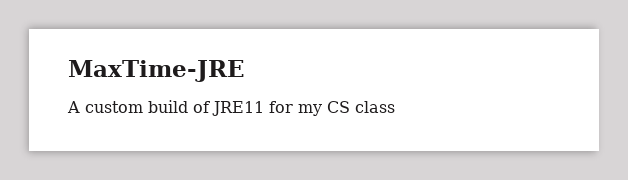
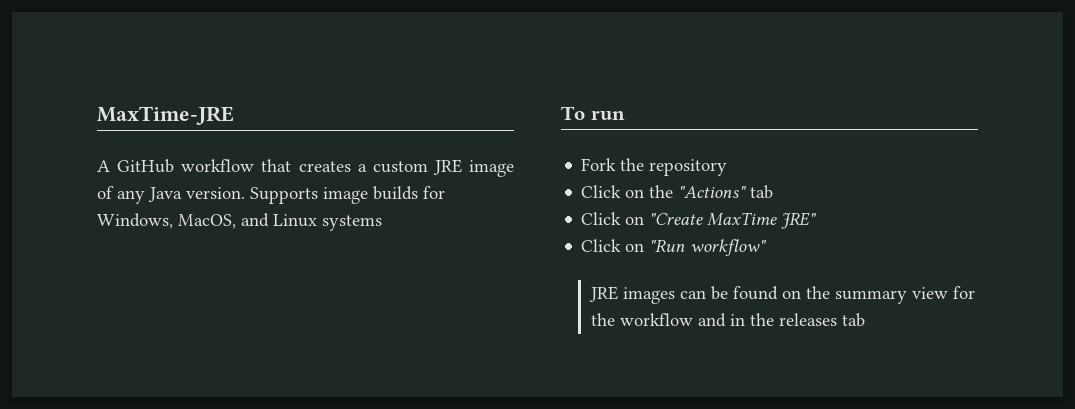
[85,100,395,116] custom build of JRE11 for my CS class -> [117,159,514,177] [97,186,445,204] [97,213,382,231] [561,106,625,120] [581,158,728,176] [581,185,774,199] [581,212,818,229] [581,239,768,256] [588,286,975,304] [590,313,865,327] GitHub workflow that creates a custom JRE image of any Java version. Supports image builds for Windows, MacOS, and Linux systems // To run // Fork the repository // Click on the "Actions" tab // Click on "Create MaxTime JRE" // Click on "Run workflow" // JRE images can be found on the summary view for the workflow and in the releases tab

